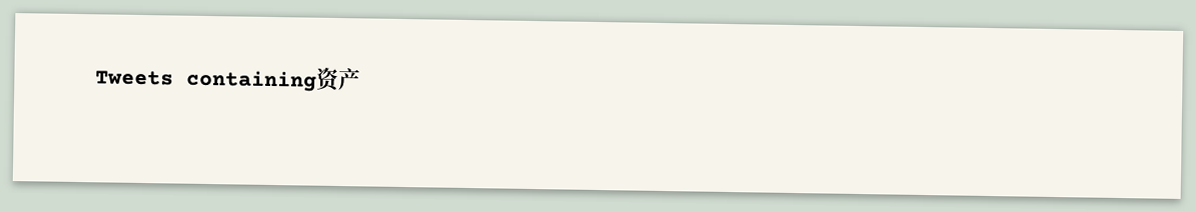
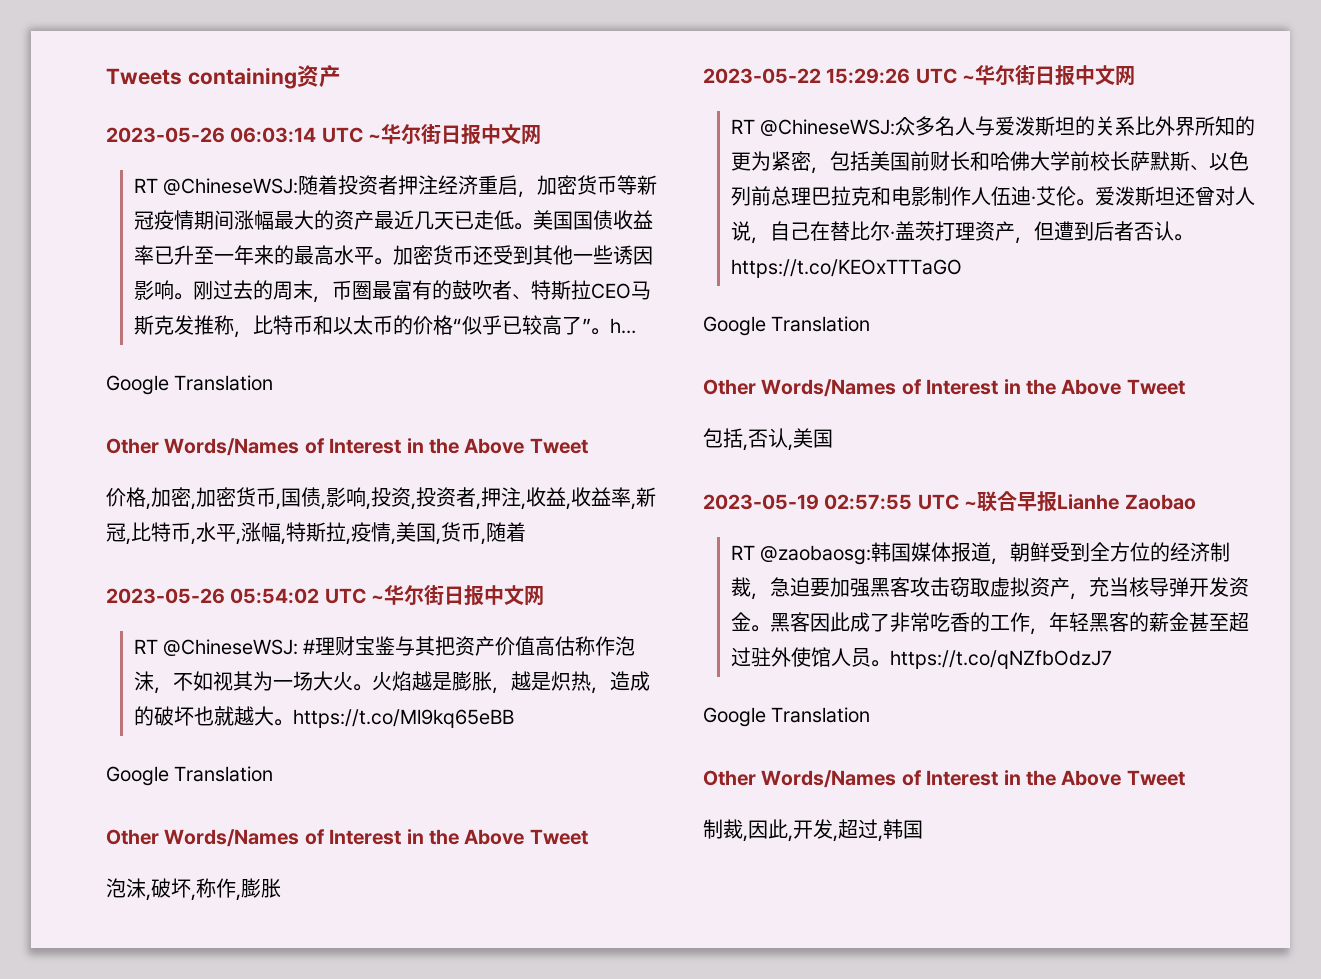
(361, 79) none -> [106,124,542,145] [133,175,657,198] [133,210,653,230] [133,245,653,265] [133,280,651,303] [133,315,636,338] [106,375,274,395] [106,438,588,456] [106,487,656,510] [106,522,526,545] [106,585,545,606] [133,636,636,657] [133,671,650,694] [133,706,514,728] [106,766,274,786] [106,829,588,847] [106,878,281,901] [703,65,1136,86] [730,116,1255,137] [730,151,1249,174] [730,186,1255,206] [730,221,1193,244] [730,259,962,278] [703,316,871,336] [703,379,1185,397] [703,428,833,451] [703,491,1196,512] [730,542,1230,565] [730,577,1249,600] [730,612,1249,635] [730,647,1112,669] [703,707,871,727] [703,770,1185,788] [703,819,923,842] // 2023-05-26 06:03:14 UTC ~华尔街日报中文网 // RT @ChineseWSJ:随着投资者押注经济重启，加密货币等新冠疫情期间涨幅最大的资产最近几天已走低。美国国债收益率已升至一年来的最高水平。加密货币还受到其他一些诱因影响。刚过去的周末，币圈最富有的鼓吹者、特斯拉CEO马斯克发推称，比特币和以太币的价格“似乎已较高了”。h… // Google Translation // Other Words/Names of Interest in the Above Tweet // 价格,加密,加密货币,国债,影响,投资,投资者,押注,收益,收益率,新冠,比特币,水平,涨幅,特斯拉,疫情,美国,货币,随着 // 2023-05-26 05:54:02 UTC ~华尔街日报中文网 // RT @ChineseWSJ: #理财宝鉴与其把资产价值高估称作泡沫，不如视其为一场大火。火焰越是膨胀，越是炽热，造成的破坏也就越大。https://t.co/Ml9kq65eBB // Google Translation // Other Words/Names of Interest in the Above Tweet // 泡沫,破坏,称作,膨胀 // 2023-05-22 15:29:26 UTC ~华尔街日报中文网 // RT @ChineseWSJ:众多名人与爱泼斯坦的关系比外界所知的更为紧密，包括美国前财长和哈佛大学前校长萨默斯、以色列前总理巴拉克和电影制作人伍迪·艾伦。爱泼斯坦还曾对人说，自己在替比尔·盖茨打理资产，但遭到后者否认。https://t.co/KEOxTTTaGO // Google Translation // Other Words/Names of Interest in the Above Tweet // 包括,否认,美国 // 2023-05-19 02:57:55 UTC ~联合早报Lianhe Zaobao // RT @zaobaosg:韩国媒体报道，朝鲜受到全方位的经济制裁，急迫要加强黑客攻击窃取虚拟资产，充当核导弹开发资金。黑客因此成了非常吃香的工作，年轻黑客的薪金甚至超过驻外使馆人员。https://t.co/qNZfbOdzJ7 // Google Translation // Other Words/Names of Interest in the Above Tweet // 制裁,因此,开发,超过,韩国

